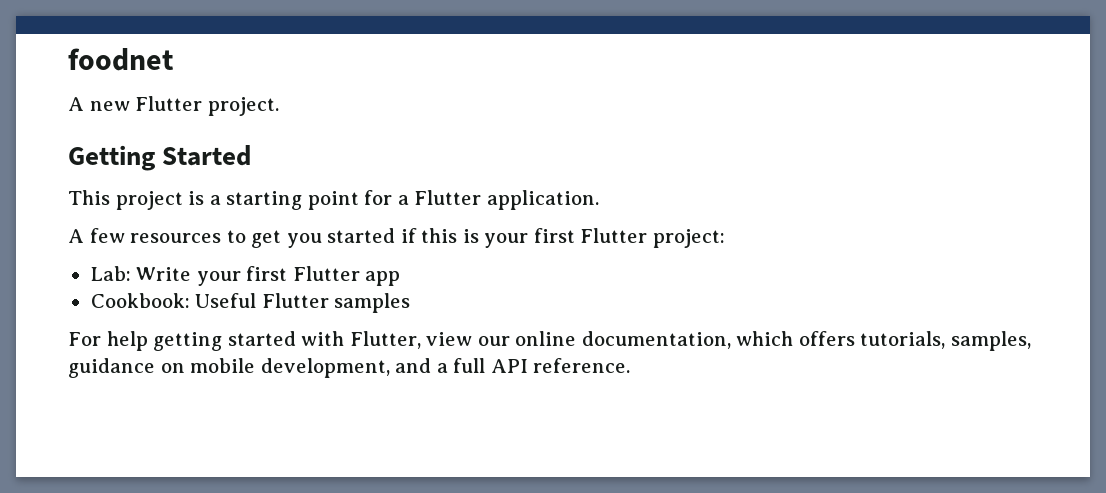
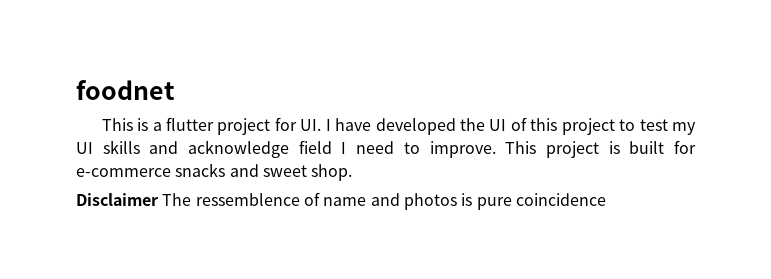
[68,96,279,116] [68,145,252,171] [68,190,599,210] [68,228,725,248] [90,266,401,286] [90,293,411,313] [68,331,1031,351] [68,358,631,378] A new Flutter project. // Getting Started // This project is a starting point for a Flutter application. // A few resources to get you started if this is your first Flutter project: // Lab: Write your first Flutter app // Cookbook: Useful Flutter samples // For help getting started with Flutter, view our online documentation, which offers tutorials, samples, guidance on mobile development, and a full API reference. -> [101,117,696,135] [76,140,697,158] [76,163,353,181] [76,192,606,210] This is a flutter project for UI. I have developed the UI of this project to test my UI skills and acknowledge field I need to improve. This project is built for e-commerce snacks and sweet shop. // Disclaimer The ressemblence of name and photos is pure coincidence

